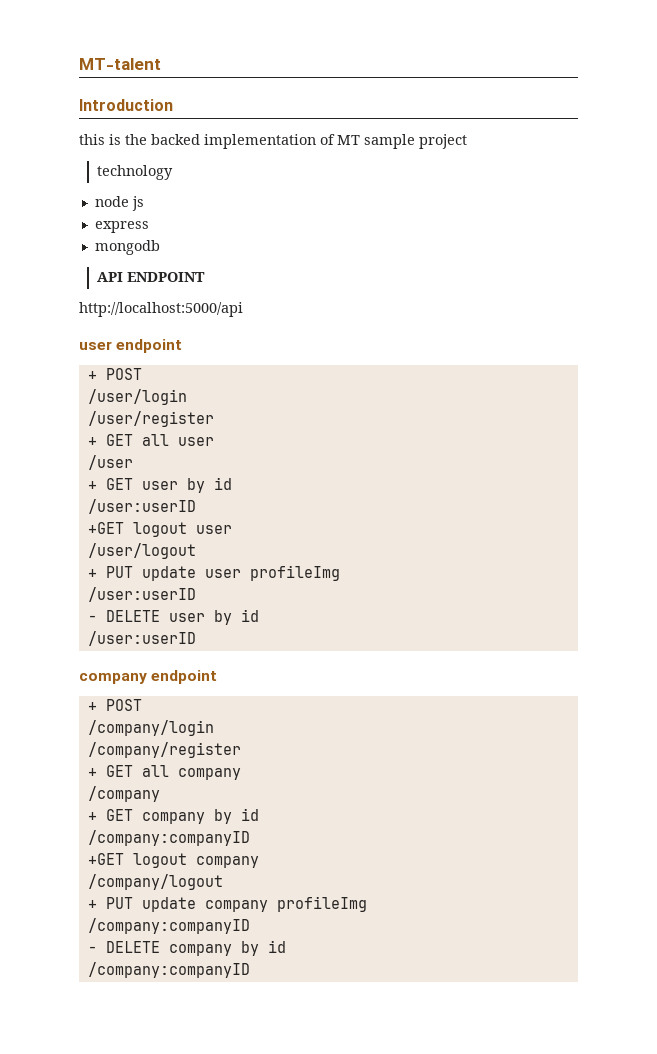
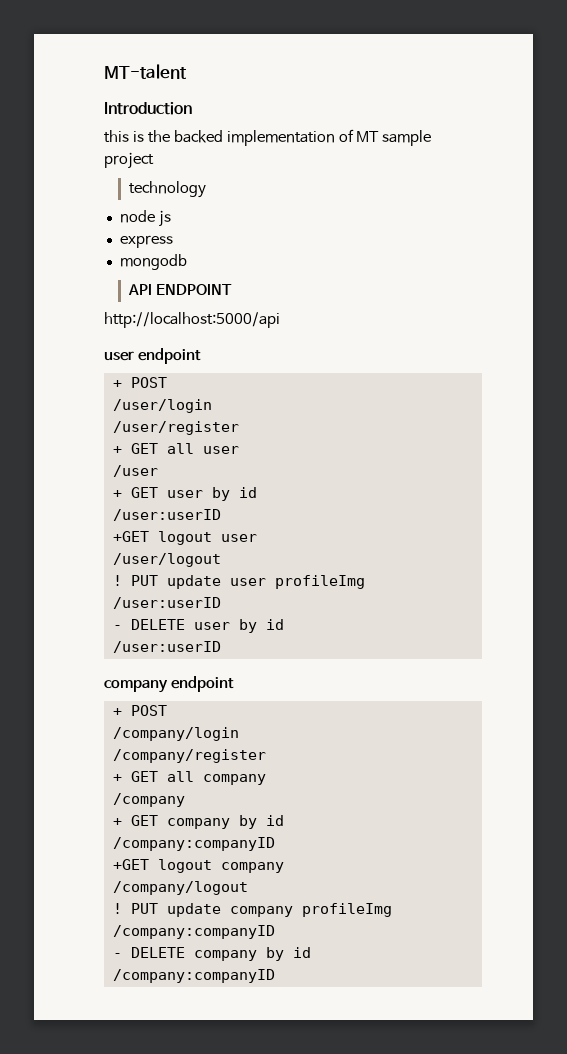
[87,569,97,578] + -> [112,575,122,586] !
[87,900,97,909] + -> [112,903,122,914] !

